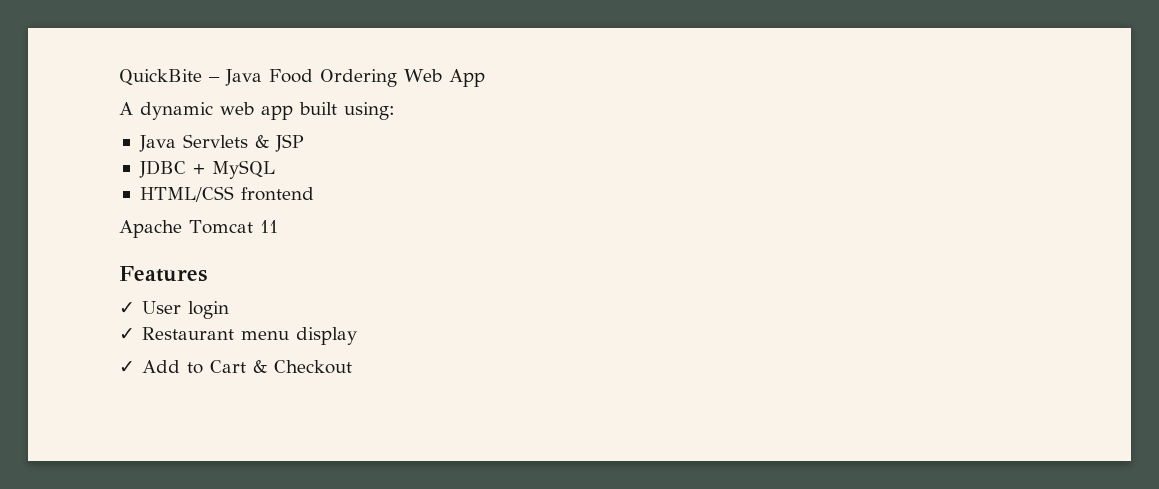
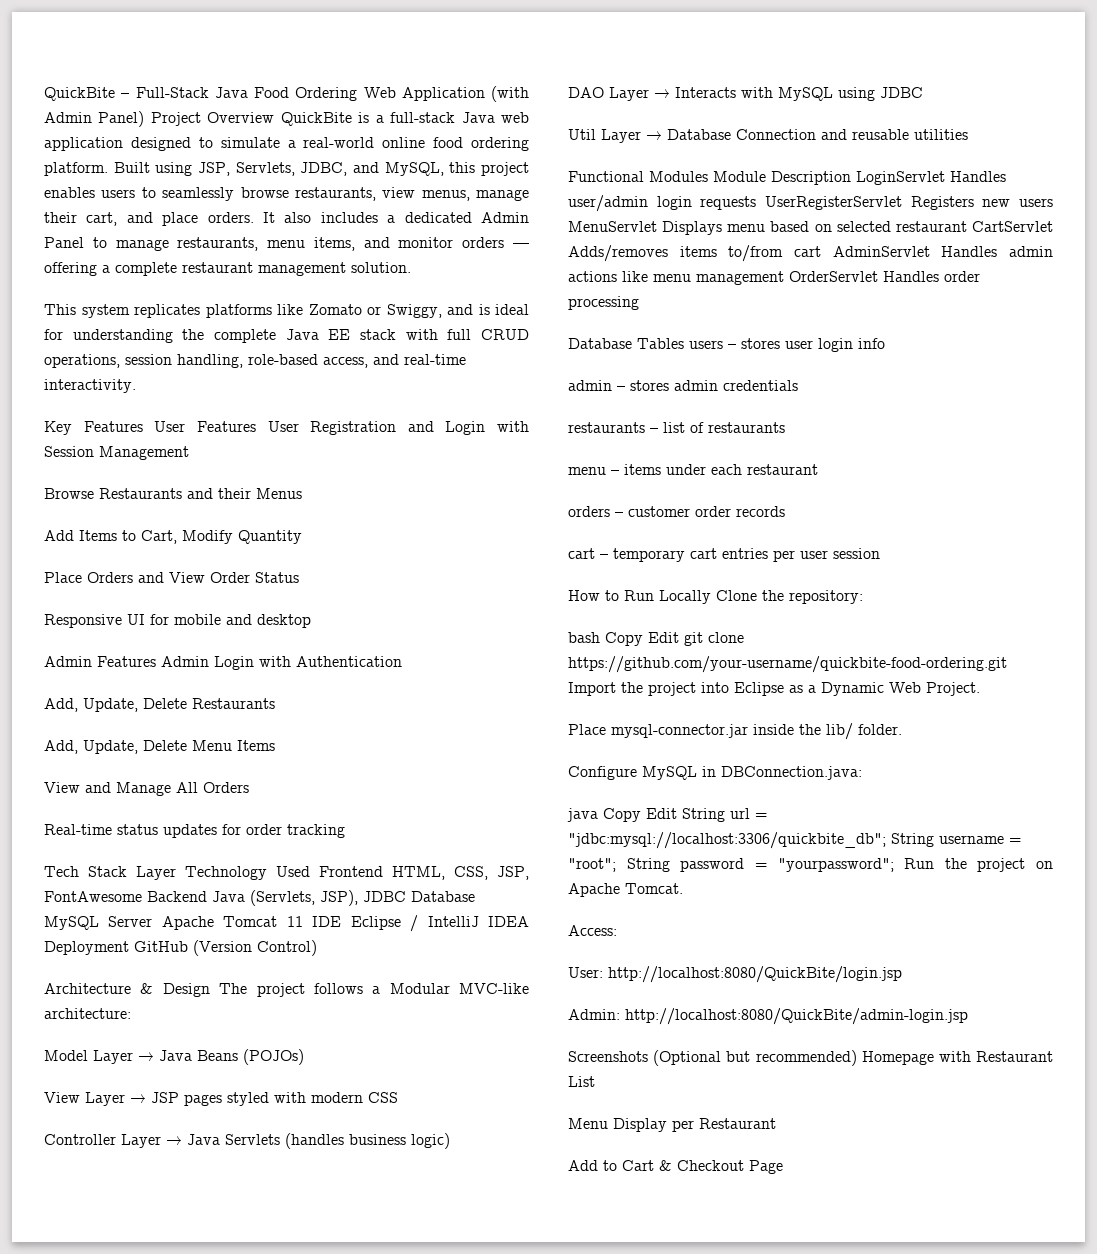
(220, 79) none -> [135,87,209,98] Full-Stack
[448,69,485,87] [119,102,395,120] [138,134,304,152] [138,160,275,179] [139,186,314,202] App // A dynamic web app built using: // Java Servlets & JSP // JDBC + MySQL // HTML/CSS frontend // -> [401,86,529,102] [44,111,530,127] [44,137,529,151] [44,162,529,176] [44,187,529,201] [44,212,529,226] [44,237,529,251] [44,262,411,276] [44,304,529,318] [44,329,529,343] [44,354,466,368] [44,379,136,393] [44,421,529,435] [44,446,189,460] [44,488,302,499] [44,530,302,544] [44,572,299,583] [44,614,311,628] [44,656,402,670] [44,698,275,712] [44,740,275,754] [44,782,249,796] [44,824,345,838] [44,866,529,880] [44,890,475,906] [44,916,153,930] Application (with Admin Panel) Project Overview QuickBite is a full-stack Java web application designed to simulate a real-world online food ordering platform. Built using JSP, Servlets, JDBC, and MySQL, this project enables users to seamlessly browse restaurants, view menus, manage their cart, and place orders. It also includes a dedicated Admin Panel to manage restaurants, menu items, and monitor orders — offering a complete restaurant management solution. // This system replicates platforms like Zomato or Swiggy, and is ideal for understanding the complete Java EE stack with full CRUD operations, session handling, role-based access, and real-time interactivity. // Key Features User Features User Registration and Login with Session Management // Browse Restaurants and their Menus // Add Items to Cart, Modify Quantity // Place Orders and View Order Status // Responsive UI for mobile and desktop // Admin Features Admin Login with Authentication // Add, Update, Delete Restaurants // Add, Update, Delete Menu Items // View and Manage All Orders // Real-time status updates for order tracking // Tech Stack Layer Technology Used Frontend HTML, CSS, JSP, FontAwesome Backend Java (Servlets, JSP), JDBC Database MySQL Server
[119,266,207,282] [119,301,229,319] [119,327,357,345] [119,361,135,373] // Features // ✓ User login // ✓ Restaurant menu display // ✓ -> [312,915,530,932] [44,940,317,956] [44,983,529,997] [44,1008,131,1019] [44,1049,304,1065] [44,1092,398,1106] [44,1133,450,1149] [568,87,923,101] [568,129,968,143] [568,171,1006,185] [568,195,1053,212] [568,221,1053,235] [568,245,1053,262] [568,271,980,285] [568,296,639,310] [568,338,885,352] [568,380,798,391] [568,422,785,433] [568,464,818,475] [568,506,785,517] [568,548,880,562] [568,590,863,604] [568,632,744,646] [568,656,1007,673] [568,682,980,696] [568,723,902,740] [568,766,862,780] [567,808,767,822] [568,832,1021,849] [568,858,1053,872] [568,883,683,897] [568,925,617,936] [568,966,902,983] [568,1008,968,1025] [568,1050,1053,1066] [568,1076,595,1087] [568,1118,776,1132] IDE Eclipse / IntelliJ IDEA Deployment GitHub (Version Control) // Architecture & Design The project follows a Modular MVC-like architecture: // Model Layer → Java Beans (POJOs) // View Layer → JSP pages styled with modern CSS // Controller Layer → Java Servlets (handles business logic) // DAO Layer → Interacts with MySQL using JDBC // Util Layer → Database Connection and reusable utilities // Functional Modules Module Description LoginServlet Handles user/admin login requests UserRegisterServlet Registers new users MenuServlet Displays menu based on selected restaurant CartServlet Adds/removes items to/from cart AdminServlet Handles admin actions like menu management OrderServlet Handles order processing // Database Tables users – stores user login info // admin – stores admin credentials // restaurants – list of restaurants // menu – items under each restaurant // orders – customer order records // cart – temporary cart entries per user session // How to Run Locally Clone the repository: // bash Copy Edit git clone https://github.com/your-username/quickbite-food-ordering.git Import the project into Eclipse as a Dynamic Web Project. // Place mysql-connector.jar inside the lib/ folder. // Configure MySQL in DBConnection.java: // java Copy Edit String url = "jdbc:mysql://localhost:3306/quickbite_db"; String username = "root"; String password = "yourpassword"; Run the project on Apache Tomcat. // Access: // User: http://localhost:8080/QuickBite/login.jsp // Admin: http://localhost:8080/QuickBite/admin-login.jsp // Screenshots (Optional but recommended) Homepage with Restaurant List // Menu Display per Restaurant //
(352, 367) none -> [749,1160,783,1174] Page

